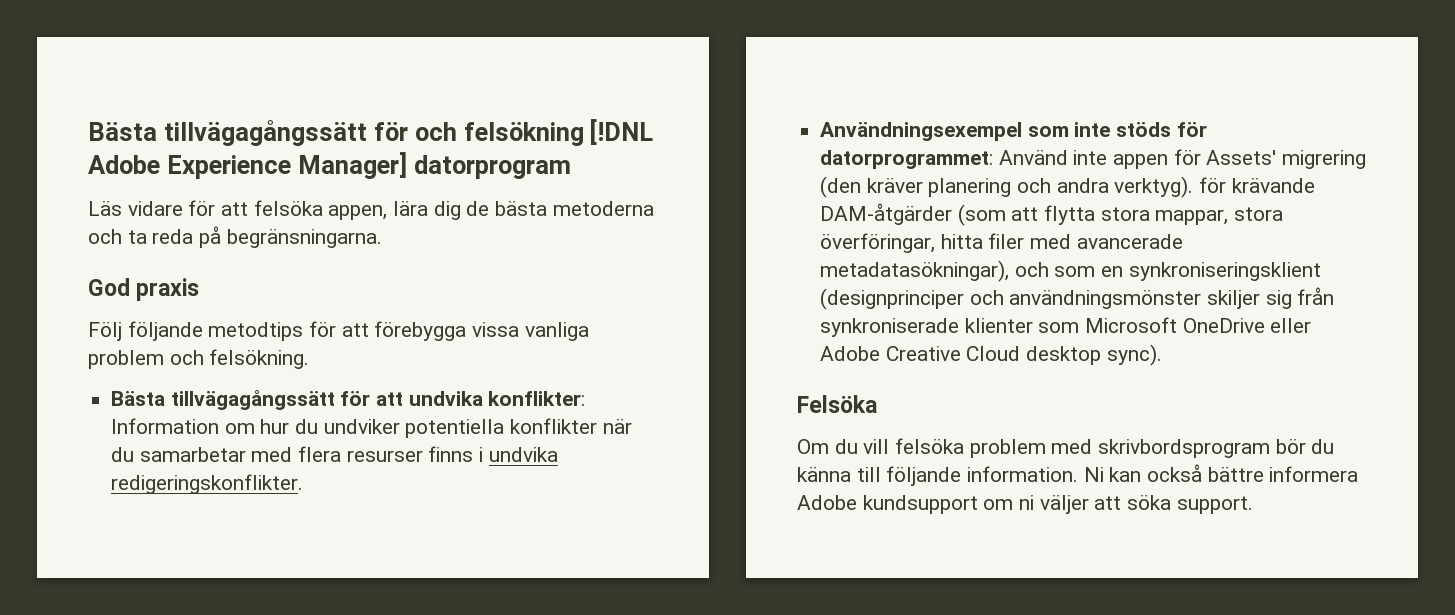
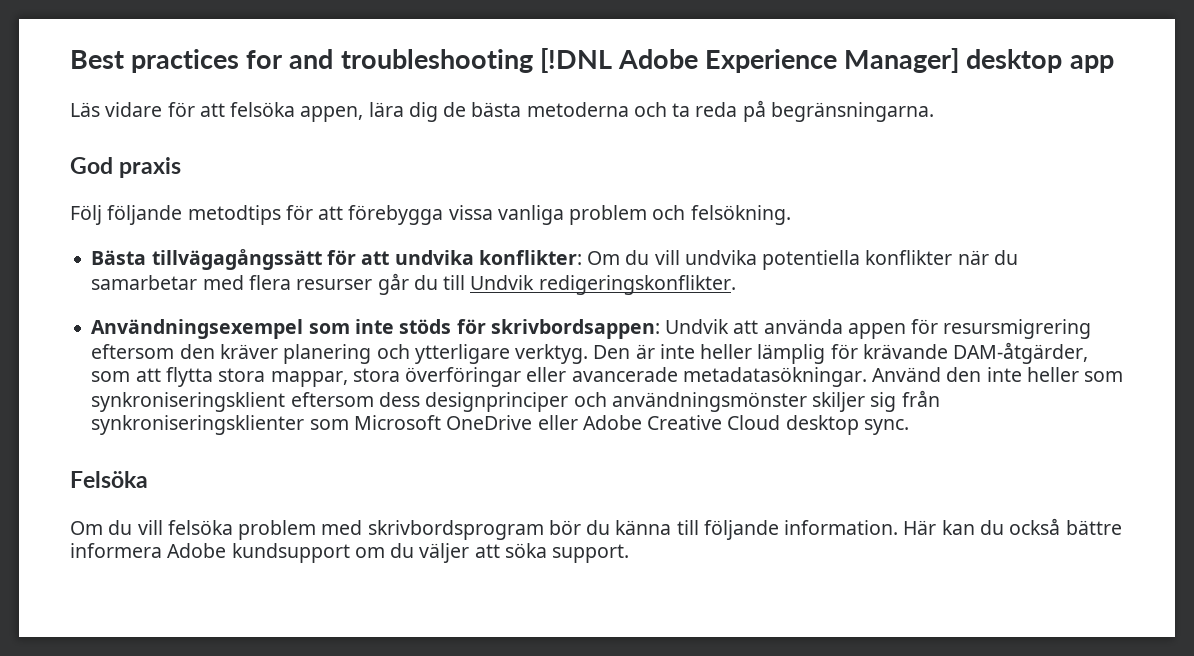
[88,120,584,146] Bästa tillvägagångssätt för och felsökning -> [70,49,533,73] Best practices for and troubleshooting
[413,155,571,179] datorprogram -> [966,49,1114,73] desktop app
[111,418,400,434] Information om hur du undviker -> [587,250,757,265] Om du vill undvika
[428,446,558,462] finns i undvika -> [377,273,535,295] går du till Undvik
[820,149,1367,169] [820,176,1315,198] [820,203,1006,226] datorprogrammet: Använd inte appen för Assets' migrering (den kräver planering och andra verktyg). för krävande DAM-åtgärder (som -> [490,319,1092,339] [91,342,1089,364] [91,371,131,382] skrivbordsappen: Undvik att använda appen för resursmigrering eftersom den kräver planering och ytterligare verktyg. Den är inte heller lämplig för krävande DAM-åtgärder, som
[820,233,1183,253] [820,260,1321,282] [820,288,965,310] överföringar, hitta filer med avancerade metadatasökningar), och som en synkroniseringsklient (designprinciper -> [405,367,1124,387] [91,392,569,412] överföringar eller avancerade metadatasökningar. Använd den inte heller som synkroniseringsklient eftersom dess designprinciper
[820,318,1033,337] synkroniserade klienter -> [91,415,305,435] synkroniseringsklienter
[1106,344,1162,366] sync). -> [863,419,909,435] sync.
[1083,467,1142,482] Ni kan -> [903,520,1004,535] Här kan du
[1019,495,1035,510] ni -> [390,543,415,558] du

